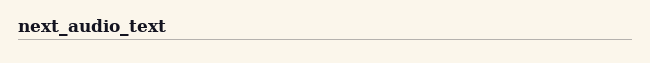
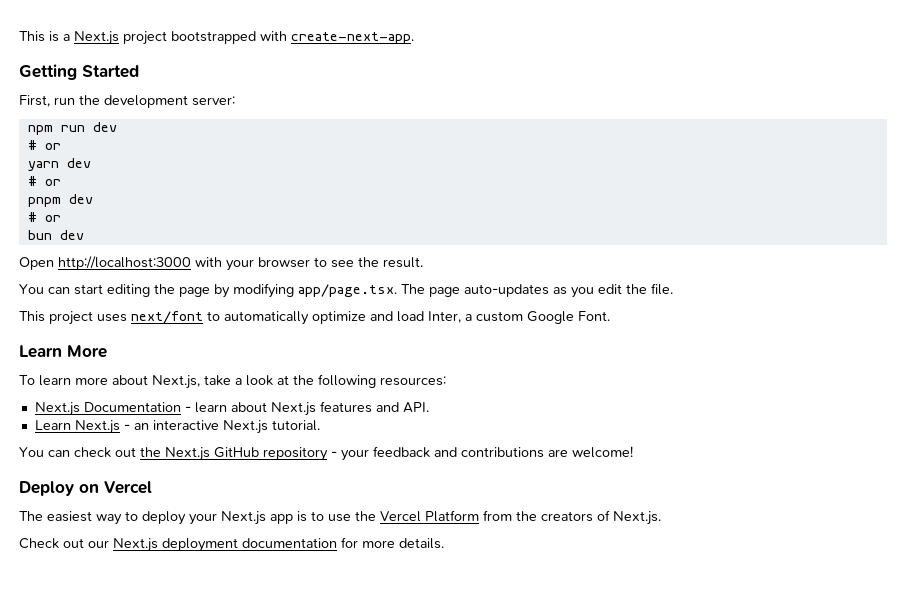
[18,19,166,36] next_audio_text -> [19,31,414,45] [19,64,139,80] [19,95,235,108] [27,122,117,135] [27,140,61,150] [27,158,91,171] [27,176,61,186] [27,194,93,207] [27,212,61,222] [27,230,84,240] [19,256,423,271] [19,283,673,298] [19,311,610,325] [19,345,107,358] [19,374,446,389] [34,401,429,416] [34,420,320,434] [19,446,633,461] [19,481,152,496] [19,510,661,525] [19,537,444,552] This is a Next.js project bootstrapped with create-next-app. // Getting Started // First, run the development server: // npm run dev // # or // yarn dev // # or // pnpm dev // # or // bun dev // Open http://localhost:3000 with your browser to see the result. // You can start editing the page by modifying app/page.tsx. The page auto-updates as you edit the file. // This project uses next/font to automatically optimize and load Inter, a custom Google Font. // Learn More // To learn more about Next.js, take a look at the following resources: // Next.js Documentation - learn about Next.js features and API. // Learn Next.js - an interactive Next.js tutorial. // You can check out the Next.js GitHub repository - your feedback and contributions are welcome! // Deploy on Vercel // The easiest way to deploy your Next.js app is to use the Vercel Platform from the creators of Next.js. // Check out our Next.js deployment documentation for more details.

